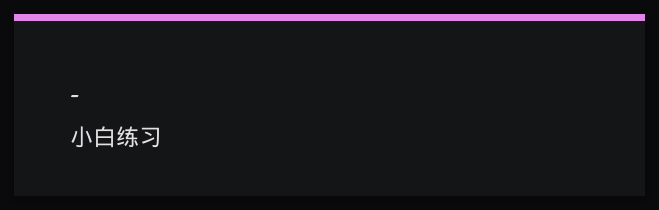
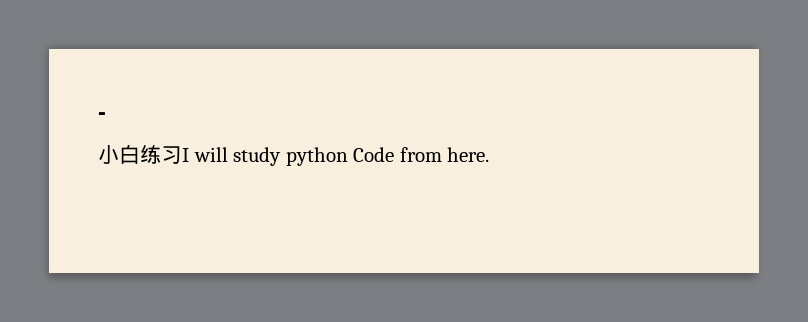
(162, 137) none -> [182,147,490,166] I will study python Code from here.

